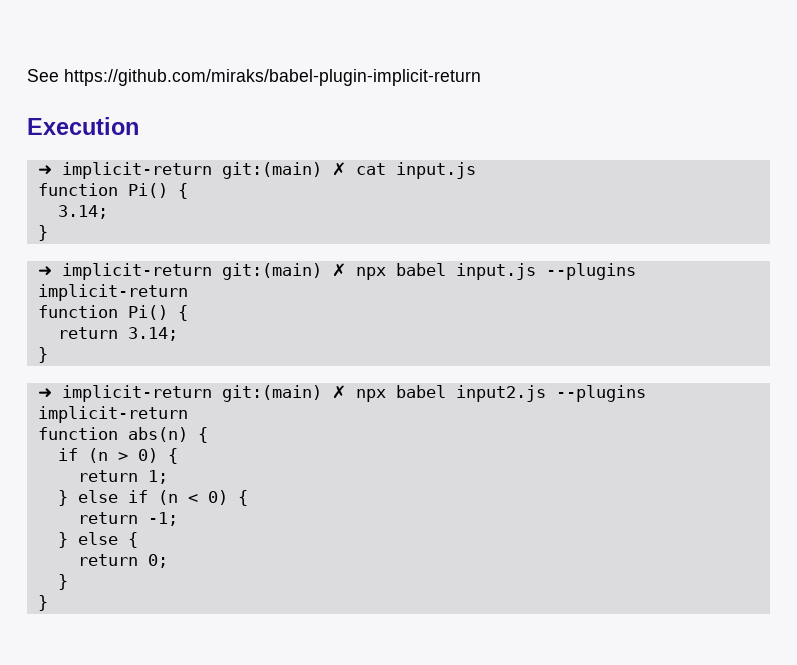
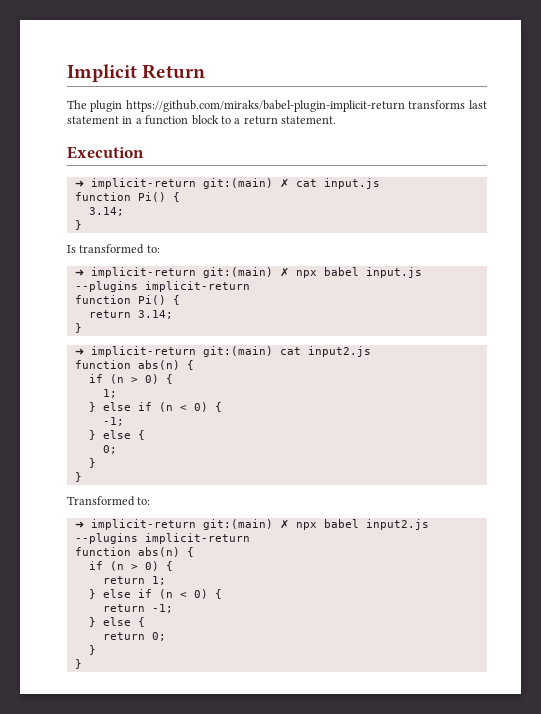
[27,69,481,86] See https://github.com/miraks/babel-plugin-implicit-return -> [67,64,206,82] [67,100,487,112] [67,115,336,125] Implicit Return // The plugin https://github.com/miraks/babel-plugin-implicit-return transforms last statement in a function block to a return statement.
(48, 233) none -> [67,244,160,254] // Is transformed to:
(48, 355) none -> [74,346,371,357] [74,360,194,370] [88,374,173,384] [102,389,117,398] [88,402,222,412] [102,417,124,426] [88,430,145,440] [102,445,117,454] [88,458,96,468] [74,472,82,482] [67,496,151,506] // ➜ implicit-return git:(main) cat input2.js // function abs(n) { // if (n > 0) { // 1; // } else if (n < 0) { // -1; // } else { // 0; // } // } // Transformed to:

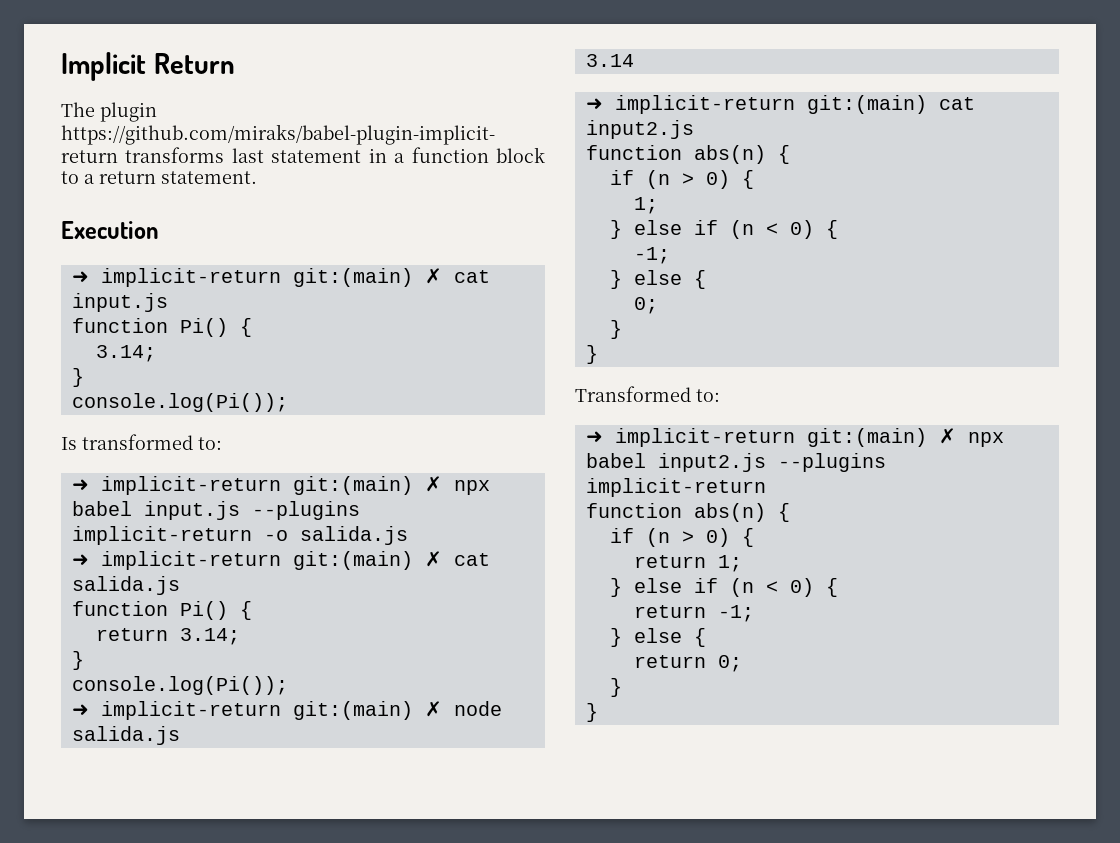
(82, 225) none -> [71,393,288,412] // console.log(Pi());
(250, 286) none -> [263,526,408,545] [71,551,490,570] [71,576,180,595] -o salida.js // ➜ implicit-return git:(main) ✗ cat salida.js
(82, 328) none -> [71,676,288,695] [71,701,502,720] [71,726,180,745] [585,54,634,67] // console.log(Pi()); // ➜ implicit-return git:(main) ✗ node salida.js // 3.14

